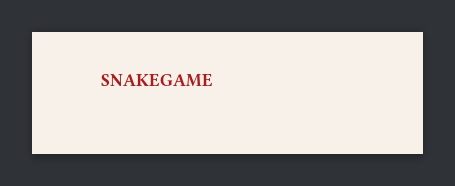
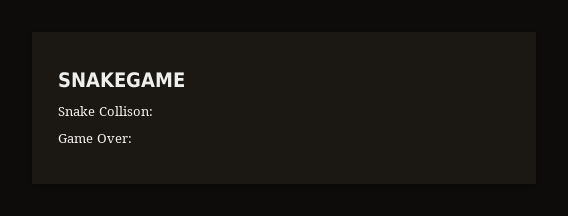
(213, 80) none -> [58,106,153,116] [58,134,132,143] // Snake Collison: // Game Over:

